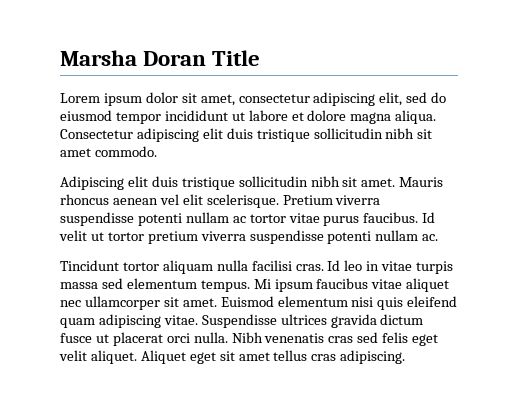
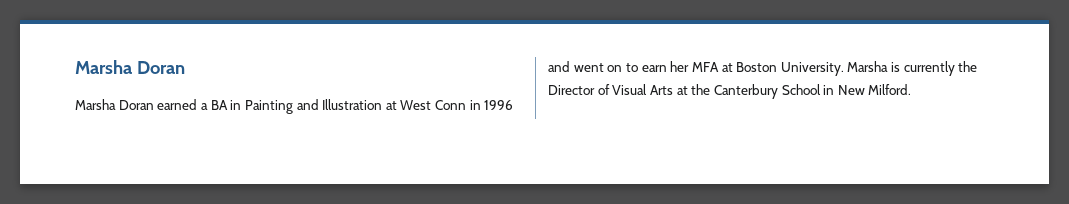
[60,50,261,66] [60,92,447,106] [60,110,437,124] [60,128,433,142] [60,146,157,157] [60,176,444,190] [60,194,381,208] [60,212,436,226] [59,230,439,244] [60,260,454,274] [60,278,450,292] [60,296,458,310] [60,314,424,328] [60,332,439,346] [59,350,406,364] Marsha Doran Title // Lorem ipsum dolor sit amet, consectetur adipiscing elit, sed do eiusmod tempor incididunt ut labore et dolore magna aliqua. Consectetur adipiscing elit duis tristique sollicitudin nibh sit amet commodo. // Adipiscing elit duis tristique sollicitudin nibh sit amet. Mauris rhoncus aenean vel elit scelerisque. Pretium viverra suspendisse potenti nullam ac tortor vitae purus faucibus. Id velit ut tortor pretium viverra suspendisse potenti nullam ac. // Tincidunt tortor aliquam nulla facilisi cras. Id leo in vitae turpis massa sed elementum tempus. Mi ipsum faucibus vitae aliquet nec ullamcorper sit amet. Euismod elementum nisi quis eleifend quam adipiscing vitae. Suspendisse ultrices gravida dictum fusce ut placerat orci nulla. Nibh venenatis cras sed felis eget velit aliquet. Aliquet eget sit amet tellus cras adipiscing. -> [75,60,185,74] [75,99,514,114] [548,61,978,76] [548,84,912,99] Marsha Doran // Marsha Doran earned a BA in Painting and Illustration at West Conn in 1996 and went on to earn her MFA at Boston University. Marsha is currently the Director of Visual Arts at the Canterbury School in New Milford.

